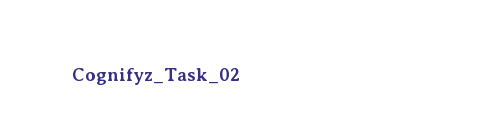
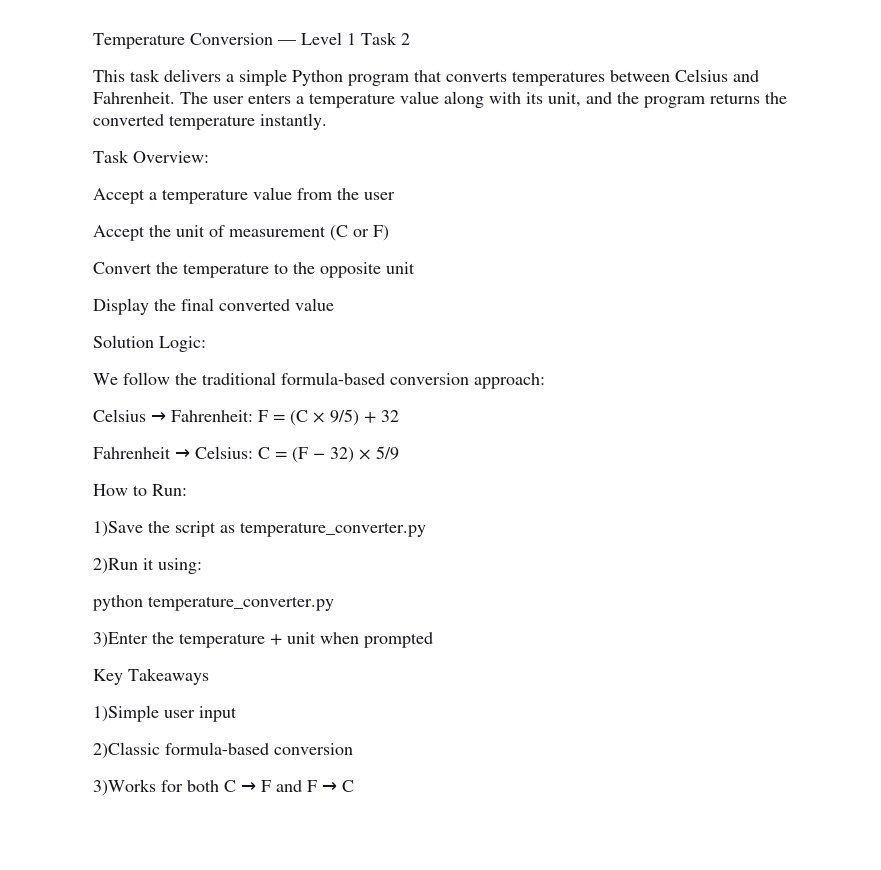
[72,68,240,85] Cognifyz_Task_02 -> [93,32,410,49] [93,69,759,86] [93,91,787,108] [93,113,327,130] [93,150,209,163] [93,187,395,204] [93,225,389,241] [93,262,415,278] [93,298,334,315] [93,335,206,352] [93,372,545,389] [93,409,399,426] [93,446,399,463] [93,484,187,496] [93,521,426,537] [93,558,202,574] [93,595,334,611] [93,632,433,648] [93,668,209,685] [93,705,237,722] [93,742,353,759] [93,779,354,796] Temperature Conversion — Level 1 Task 2 // This task delivers a simple Python program that converts temperatures between Celsius and Fahrenheit. The user enters a temperature value along with its unit, and the program returns the converted temperature instantly. // Task Overview: // Accept a temperature value from the user // Accept the unit of measurement (C or F) // Convert the temperature to the opposite unit // Display the final converted value // Solution Logic: // We follow the traditional formula-based conversion approach: // Celsius → Fahrenheit: F = (C × 9/5) + 32 // Fahrenheit → Celsius: C = (F − 32) × 5/9 // How to Run: // 1)Save the script as temperature_converter.py // 2)Run it using: // python temperature_converter.py // 3)Enter the temperature + unit when prompted // Key Takeaways // 1)Simple user input // 2)Classic formula-based conversion // 3)Works for both C → F and F → C

